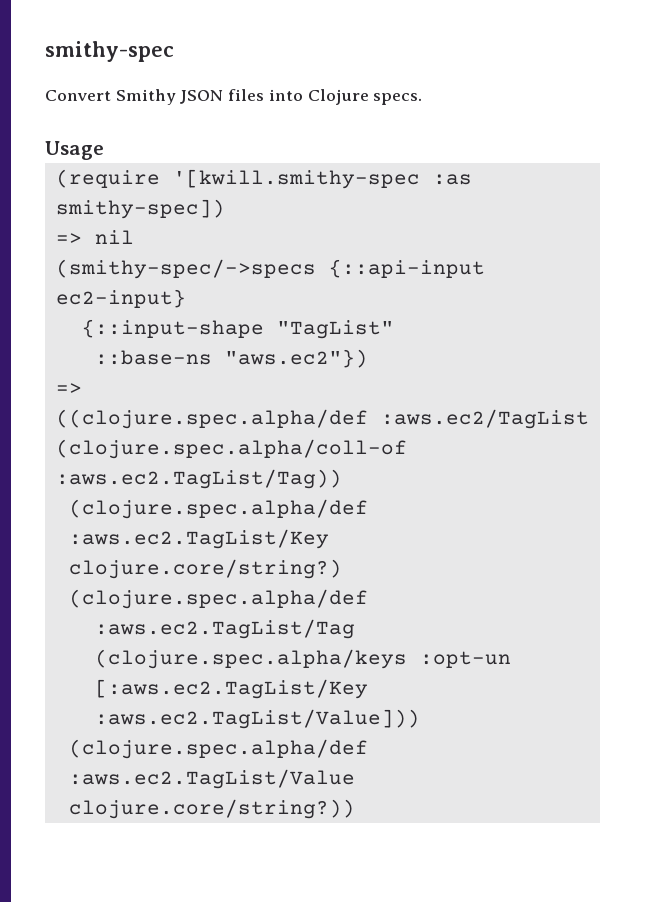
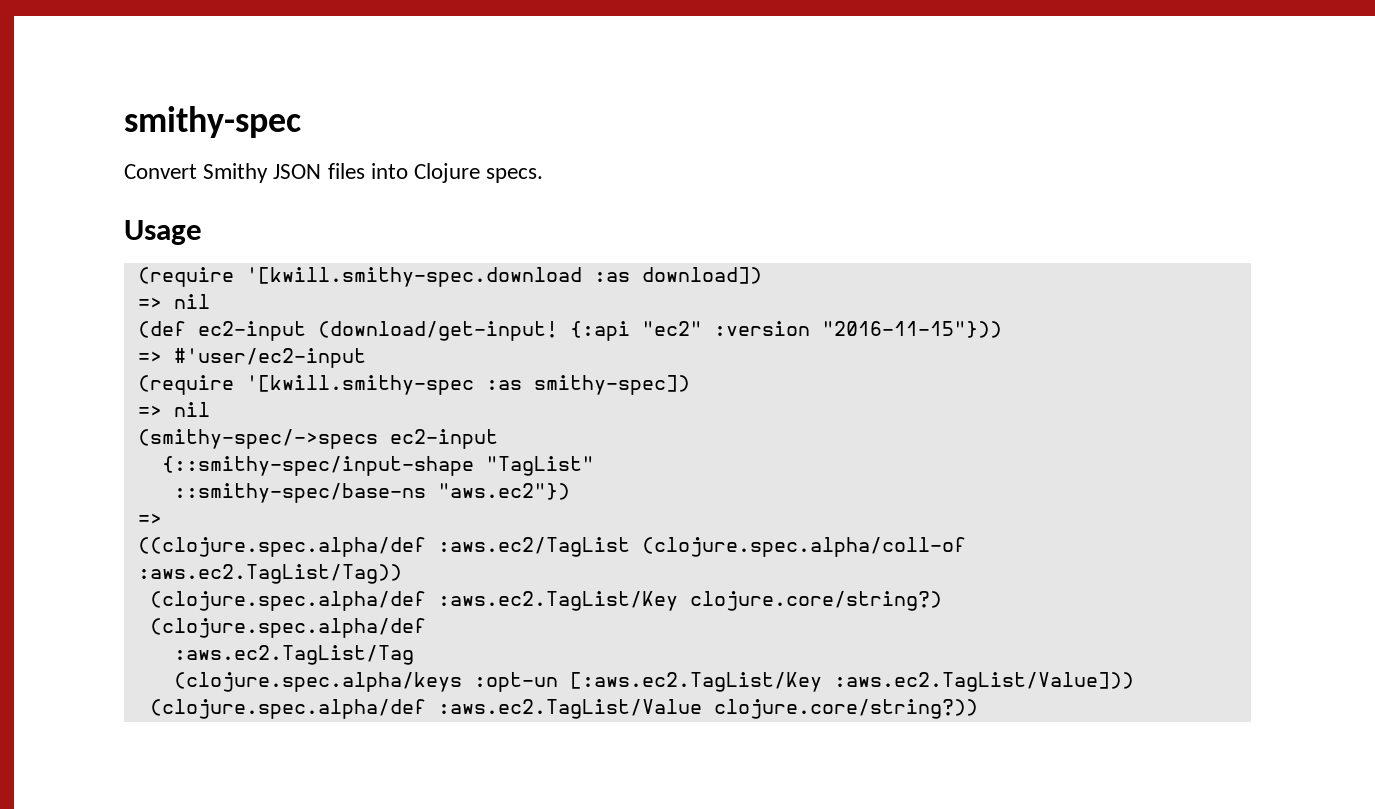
(104, 150) none -> [137,267,762,287] [137,294,210,309] [137,321,1002,341] [137,348,366,368] // (require '[kwill.smithy-spec.download :as download]) // => nil // (def ec2-input (download/get-input! {:api "ec2" :version "2016-11-15"})) // => #'user/ec2-input
[328,259,485,278] [55,289,186,308] [81,319,264,338] {::api-input ec2-input} // {::input-shape -> [389,429,498,449] [161,456,474,476] ec2-input // {::smithy-spec/input-shape
[94,350,212,365] ::base-ns -> [173,483,426,503] ::smithy-spec/base-ns

